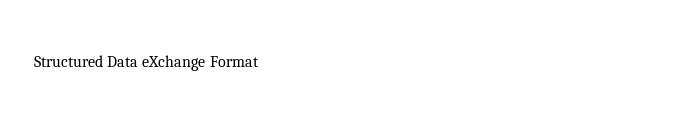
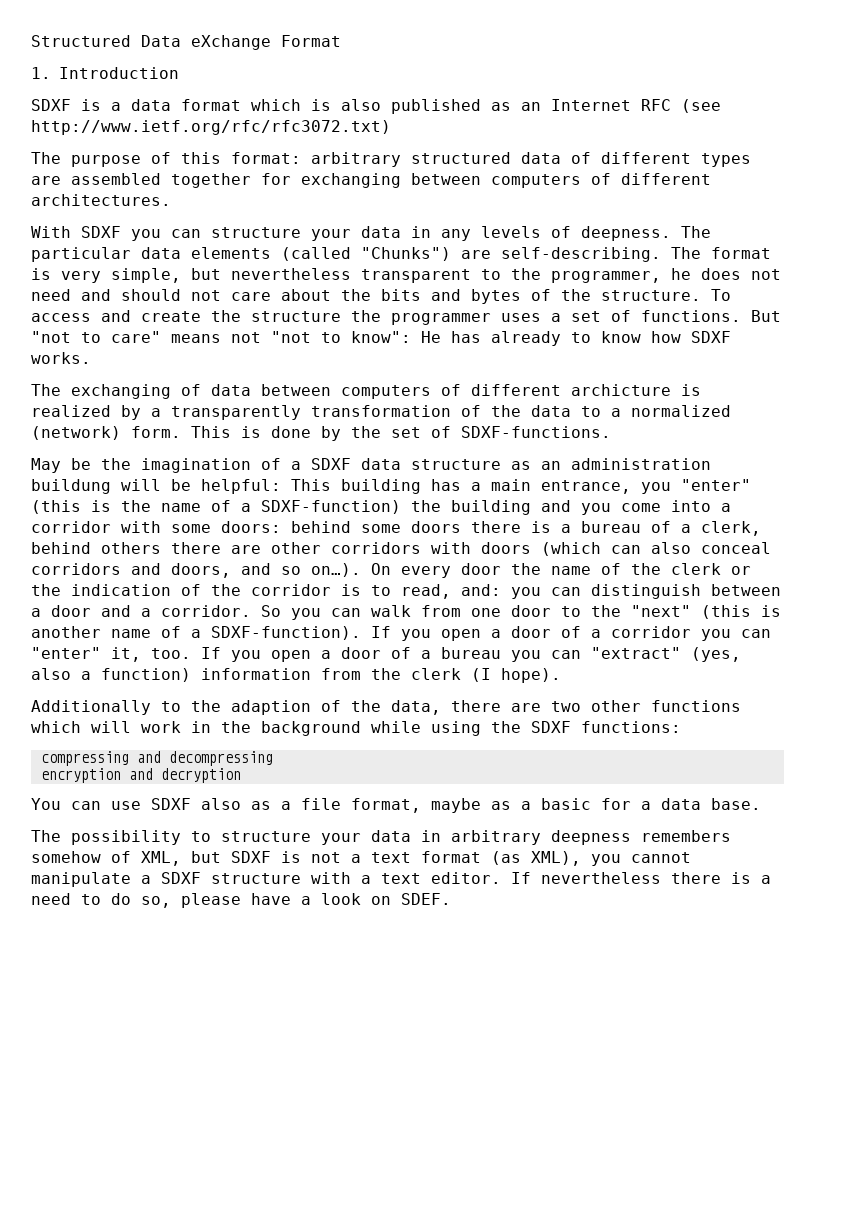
(259, 61) none -> [31,67,179,79] [31,99,721,114] [31,120,391,135] [31,152,751,167] [31,173,711,188] [31,194,171,206] [31,226,711,241] [31,247,771,262] [31,268,781,283] [31,289,731,304] [31,310,781,325] [31,331,731,346] [31,352,91,364] [31,384,701,399] [31,405,731,420] [31,426,611,441] [31,458,711,473] [31,479,751,494] [31,500,731,515] [31,521,761,536] [31,542,771,556] [31,563,751,578] [31,584,781,599] [31,605,781,620] [31,626,771,641] [31,647,741,662] [31,668,561,683] [31,700,741,715] [31,721,681,736] [40,751,273,766] [40,768,241,783] [31,798,761,813] [31,830,731,845] [31,851,691,866] [31,872,771,887] [31,893,451,908] // 1. Introduction // SDXF is a data format which is also published as an Internet RFC (see http://www.ietf.org/rfc/rfc3072.txt) // The purpose of this format: arbitrary structured data of different types are assembled together for exchanging between computers of different architectures. // With SDXF you can structure your data in any levels of deepness. The particular data elements (called "Chunks") are self-describing. The format is very simple, but nevertheless transparent to the programmer, he does not need and should not care about the bits and bytes of the structure. To access and create the structure the programmer uses a set of functions. But "not to care" means not "not to know": He has already to know how SDXF works. // The exchanging of data between computers of different archicture is realized by a transparently transformation of the data to a normalized (network) form. This is done by the set of SDXF-functions. // May be the imagination of a SDXF data structure as an administration buildung will be helpful: This building has a main entrance, you "enter" (this is the name of a SDXF-function) the building and you come into a corridor with some doors: behind some doors there is a bureau of a clerk, behind others there are other corridors with doors (which can also conceal corridors and doors, and so on…). On every door the name of the clerk or the indication of the corridor is to read, and: you can distinguish between a door and a corridor. So you can walk from one door to the "next" (this is another name of a SDXF-function). If you open a door of a corridor you can "enter" it, too. If you open a door of a bureau you can "extract" (yes, also a function) information from the clerk (I hope). // Additionally to the adaption of the data, there are two other functions which will work in the background while using the SDXF functions: // compressing and decompressing // encryption and decryption // You can use SDXF also as a file format, maybe as a basic for a data base. // The possibility to structure your data in arbitrary deepness remembers somehow of XML, but SDXF is not a text format (as XML), you cannot manipulate a SDXF structure with a text editor. If nevertheless there is a need to do so, please have a look on SDEF.

